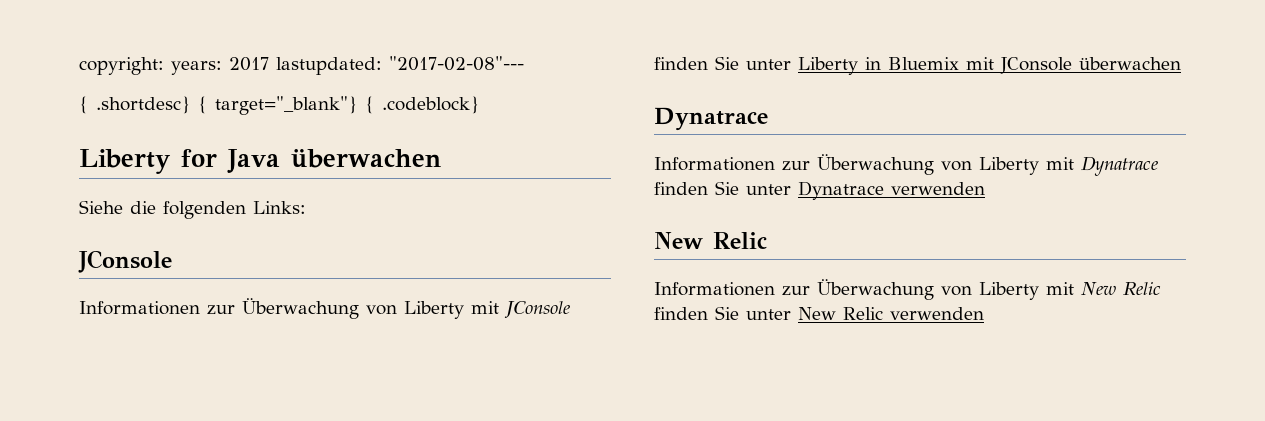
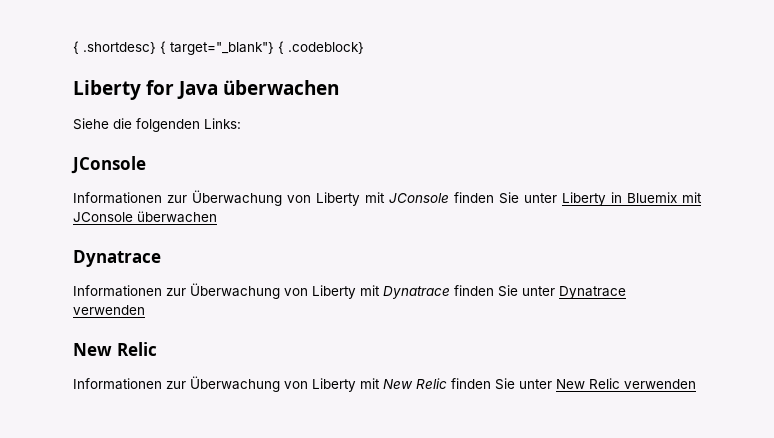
[79,56,524,75] copyright: years: 2017 lastupdated: "2017-02-08"--- // -> (73, 47) none

